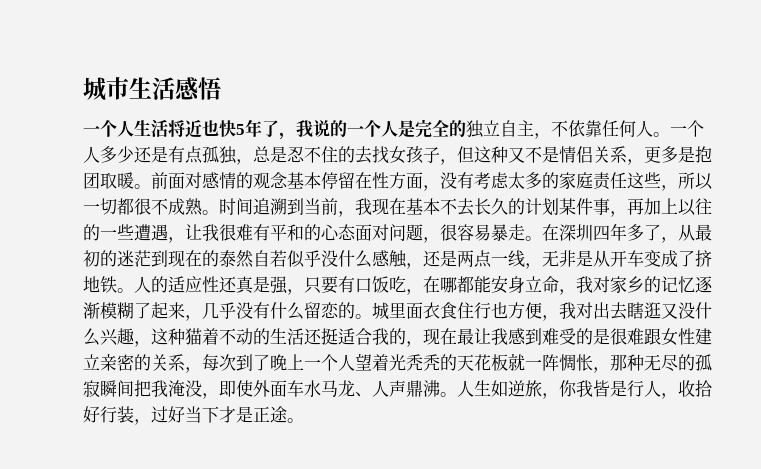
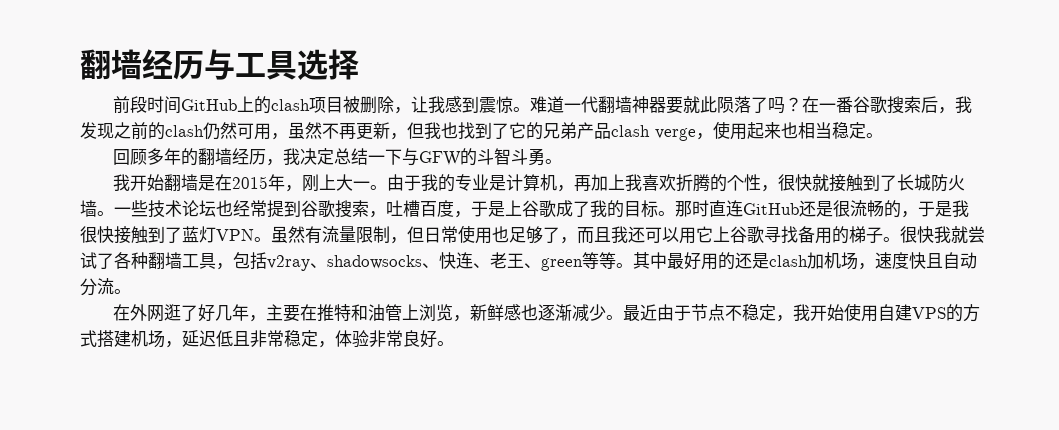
[83,77,221,101] [83,119,704,140] [83,146,712,165] [83,172,713,191] [83,198,712,217] [83,223,712,243] [83,250,712,269] [83,276,713,295] [83,302,712,321] [83,328,712,347] [83,353,712,373] [83,380,712,399] [83,406,287,425] 城市生活感悟 // 一个人生活将近也快5年了，我说的一个人是完全的独立自主，不依靠任何人。一个人多少还是有点孤独，总是忍不住的去找女孩子，但这种又不是情侣关系，更多是抱团取暖。前面对感情的观念基本停留在性方面，没有考虑太多的家庭责任这些，所以一切都很不成熟。时间追溯到当前，我现在基本不去长久的计划某件事，再加上以往的一些遭遇，让我很难有平和的心态面对问题，很容易暴走。在深圳四年多了，从最初的迷茫到现在的泰然自若似乎没什么感触，还是两点一线，无非是从开车变成了挤地铁。人的适应性还真是强，只要有口饭吃，在哪都能安身立命，我对家乡的记忆逐渐模糊了起来，几乎没有什么留恋的。城里面衣食住行也方便，我对出去瞎逛又没什么兴趣，这种猫着不动的生活还挺适合我的，现在最让我感到难受的是很难跟女性建立亲密的关系，每次到了晚上一个人望着光秃秃的天花板就一阵惆怅，那种无尽的孤寂瞬间把我淹没，即使外面车水马龙、人声鼎沸。人生如逆旅，你我皆是行人，收拾好行装，过好当下才是正途 -> [80,49,359,80] [112,96,972,114] [80,121,883,141] [112,148,562,166] [112,174,965,192] [80,200,969,218] [80,225,985,244] [80,252,977,271] [80,278,131,296] [112,303,980,322] [80,330,437,348] 翻墙经历与工具选择 // 前段时间GitHub上的clash项目被删除，让我感到震惊。难道一代翻墙神器要就此陨落了吗？在一番谷歌搜索后，我发现之前的clash仍然可用，虽然不再更新，但我也找到了它的兄弟产品clash verge，使用起来也相当稳定。 // 回顾多年的翻墙经历，我决定总结一下与GFW的斗智斗勇。 // 我开始翻墙是在2015年，刚上大一。由于我的专业是计算机，再加上我喜欢折腾的个性，很快就接触到了长城防火墙。一些技术论坛也经常提到谷歌搜索，吐槽百度，于是上谷歌成了我的目标。那时直连GitHub还是很流畅的，于是我很快接触到了蓝灯VPN。虽然有流量限制，但日常使用也足够了，而且我还可以用它上谷歌寻找备用的梯子。很快我就尝试了各种翻墙工具，包括v2ray、shadowsocks、快连、老王、green等等。其中最好用的还是clash加机场，速度快且自动分流。 // 在外网逛了好几年，主要在推特和油管上浏览，新鲜感也逐渐减少。最近由于节点不稳定，我开始使用自建VPS的方式搭建机场，延迟低且非常稳定，体验非常良好

